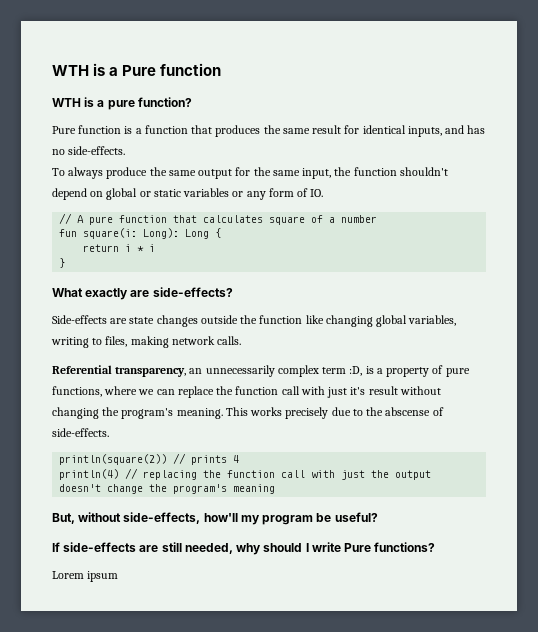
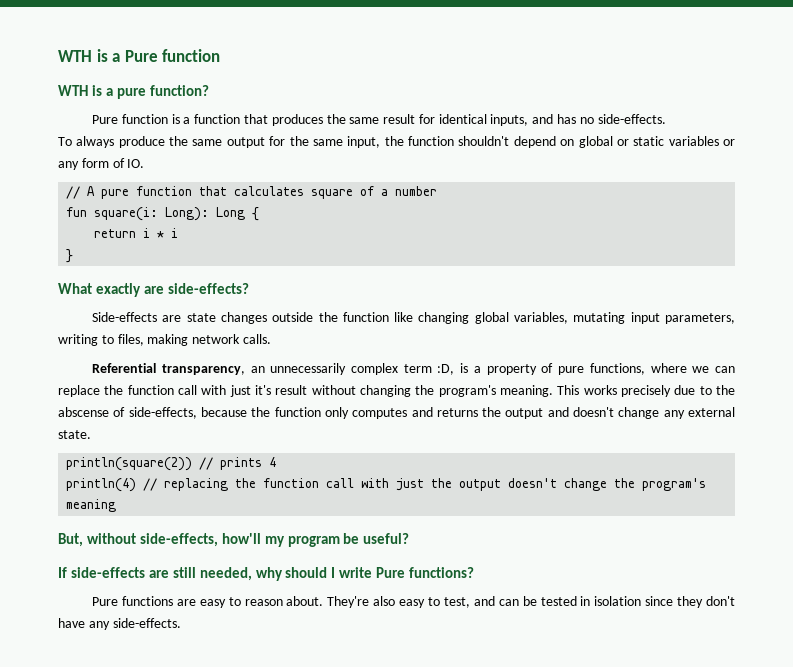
(457, 320) none -> [573,312,736,324] mutating input parameters,
[52,428,109,437] side-effects. -> [128,407,735,419] [58,430,91,439] side-effects, because the function only computes and returns the output and doesn't change any external state.
[52,571,119,582] Lorem ipsum -> [92,596,735,608] [58,618,181,630] Pure functions are easy to reason about. They're also easy to test, and can be tested in isolation since they don't have any side-effects.

